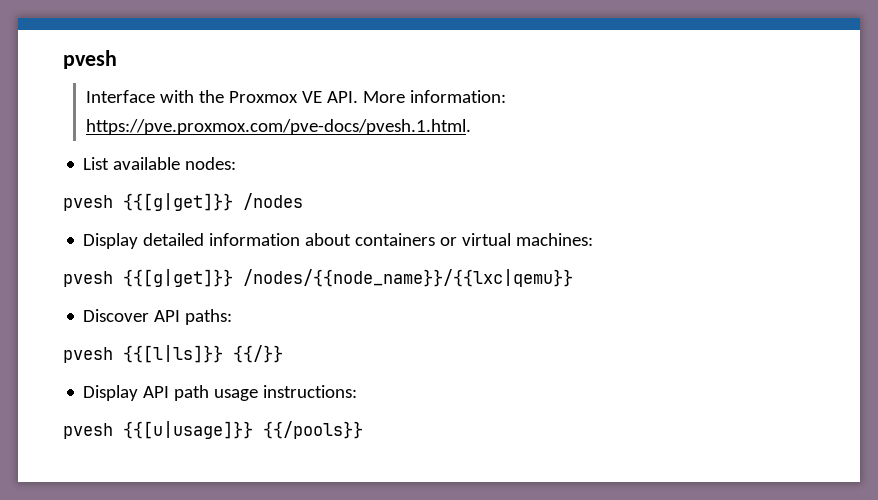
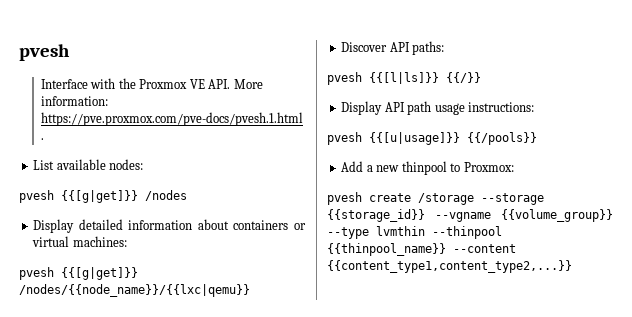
(363, 430) none -> [341,161,514,175] [327,192,544,205] [327,209,613,222] [327,226,502,239] [327,243,516,256] [327,260,572,273] // Add a new thinpool to Proxmox: // pvesh create /storage --storage {{storage_id}} --vgname {{volume_group}} --type lvmthin --thinpool {{thinpool_name}} --content {{content_type1,content_type2,...}}

